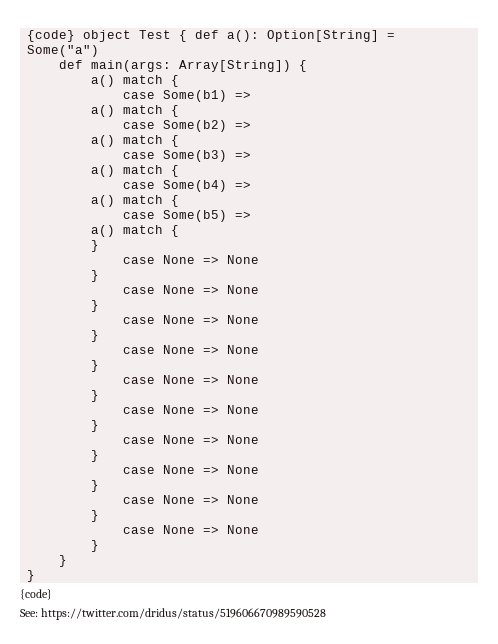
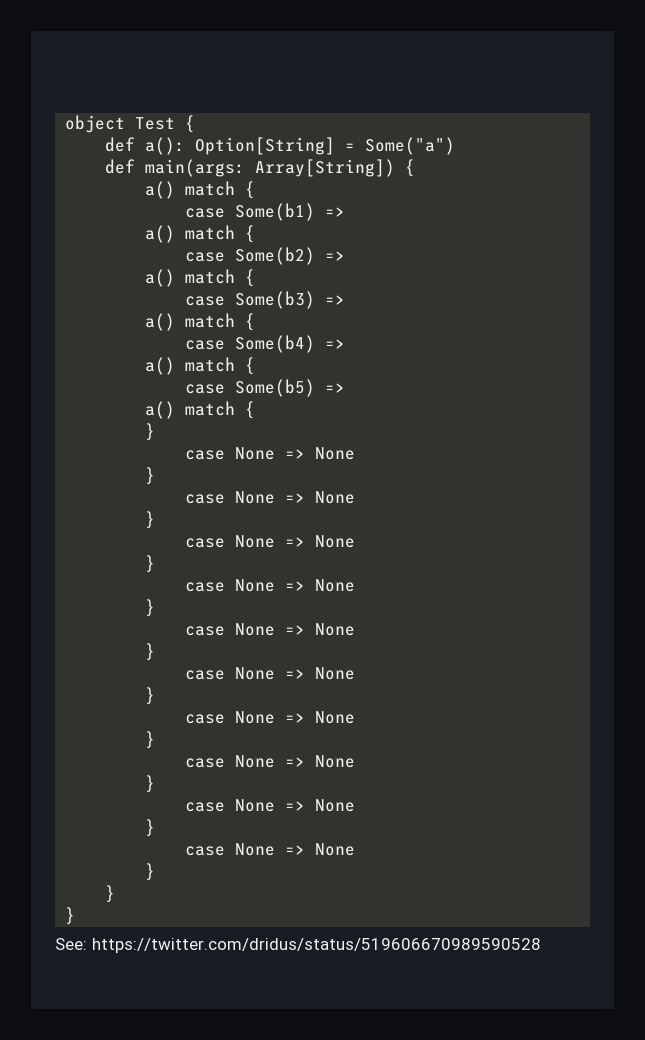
[27,30,76,42] {code} -> (65, 124) none
(188, 36) none -> (196, 124) //
[20,589,52,600] // {code} -> (76, 916) none

